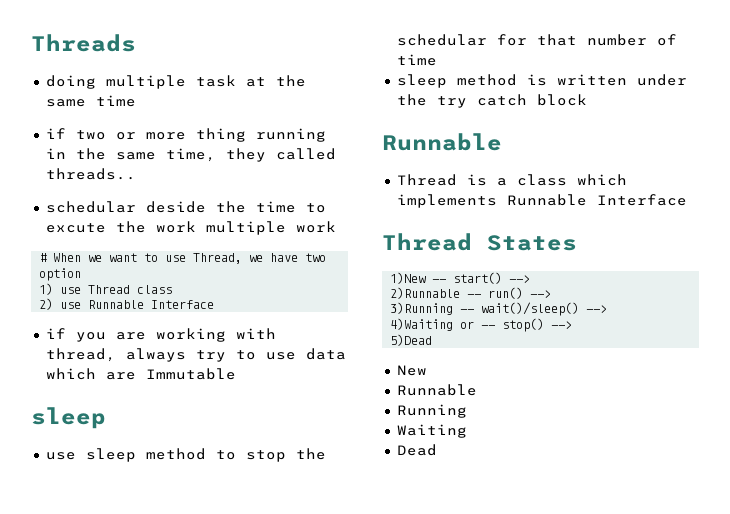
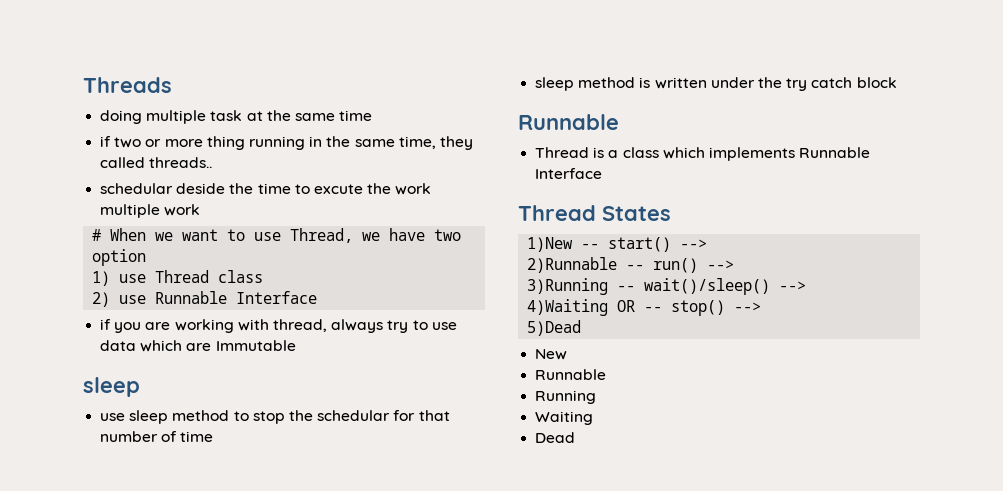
[460,321,475,329] or -> [617,300,636,312] OR

